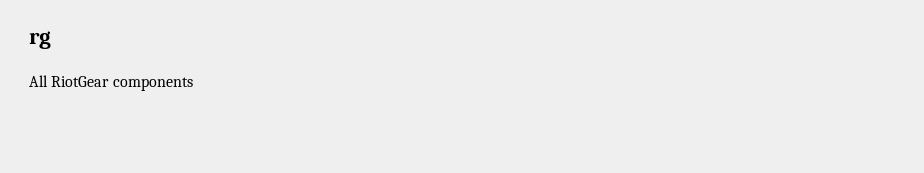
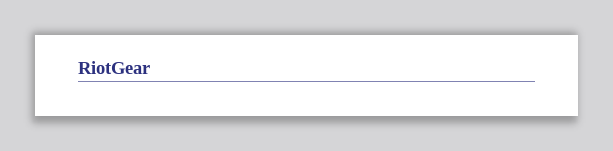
[29,31,51,49] [29,75,193,91] rg // All RiotGear components -> [78,61,150,74] RiotGear

